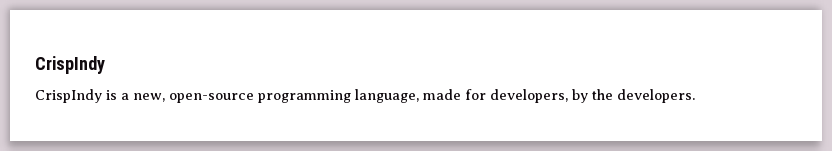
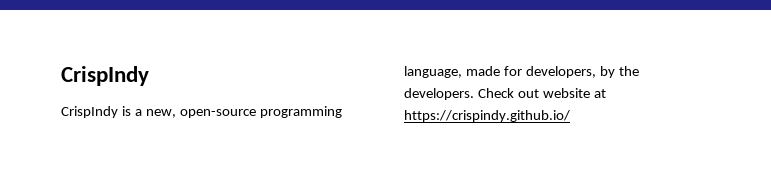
(695, 96) none -> [477,88,606,98] [404,110,570,122] Check out website at https://crispindy.github.io/

